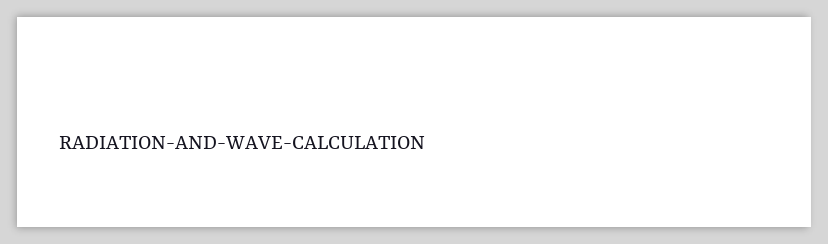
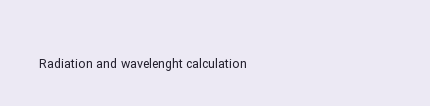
[59,136,425,149] RADIATION-AND-WAVE-CALCULATION -> [39,58,248,71] Radiation and wavelenght calculation

